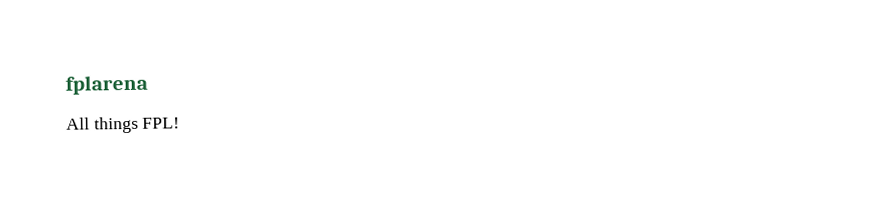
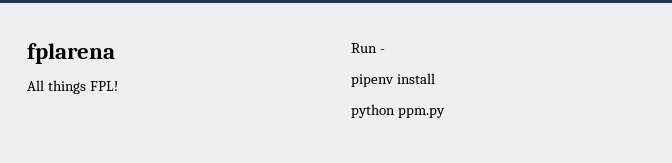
(181, 123) none -> [351,43,385,53] [351,73,435,87] [351,104,445,118] // Run - // pipenv install // python ppm.py

